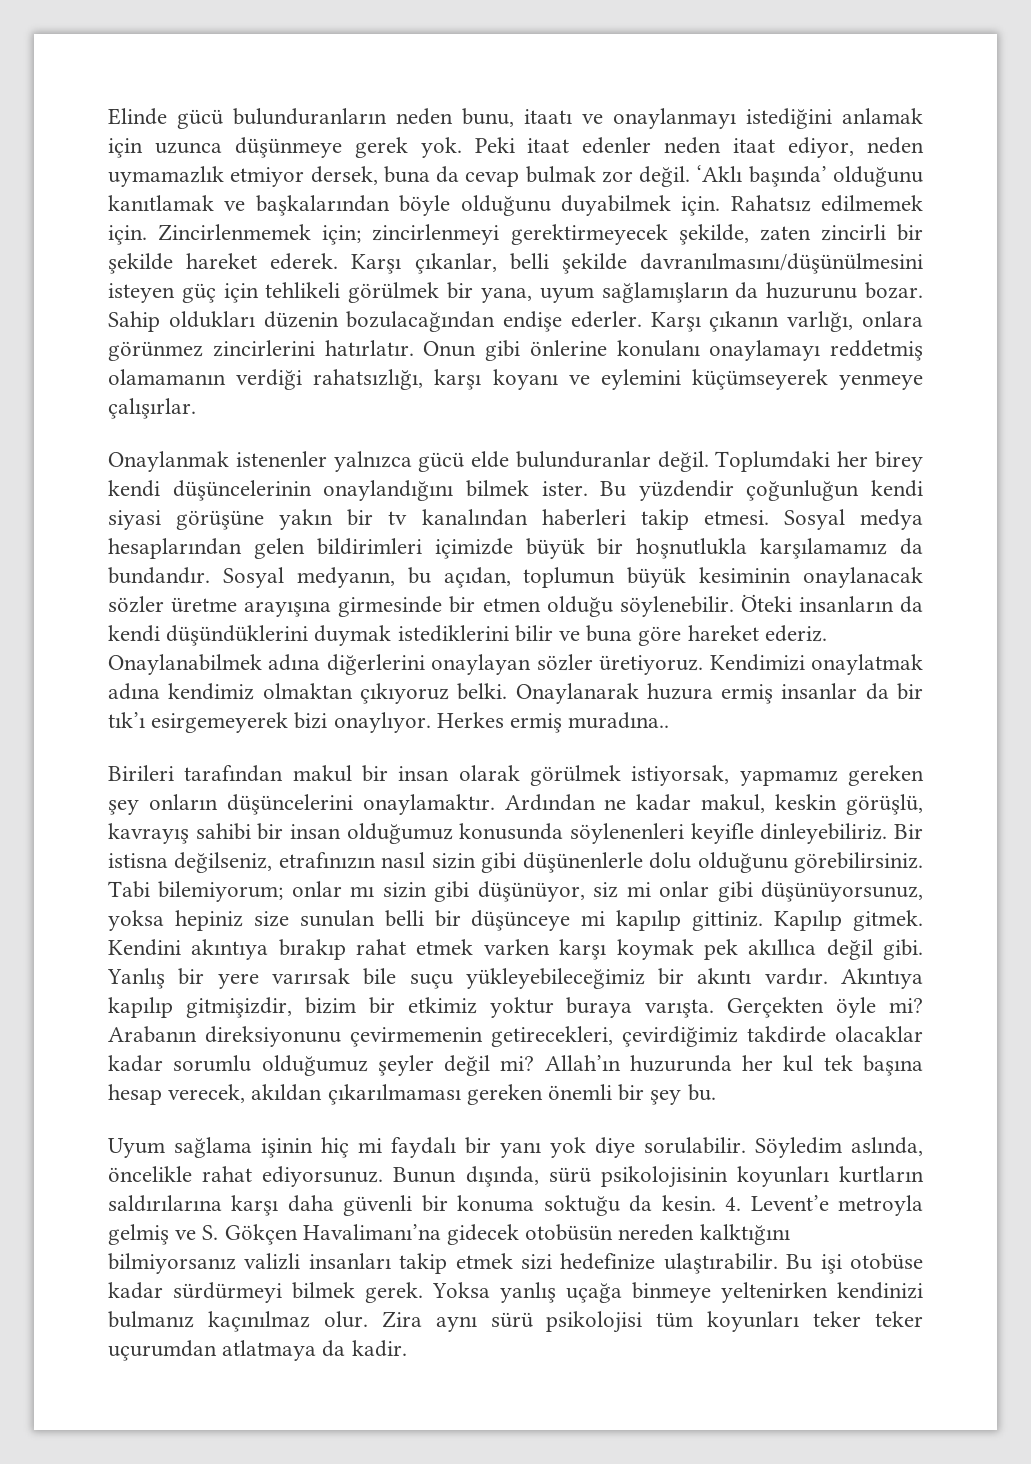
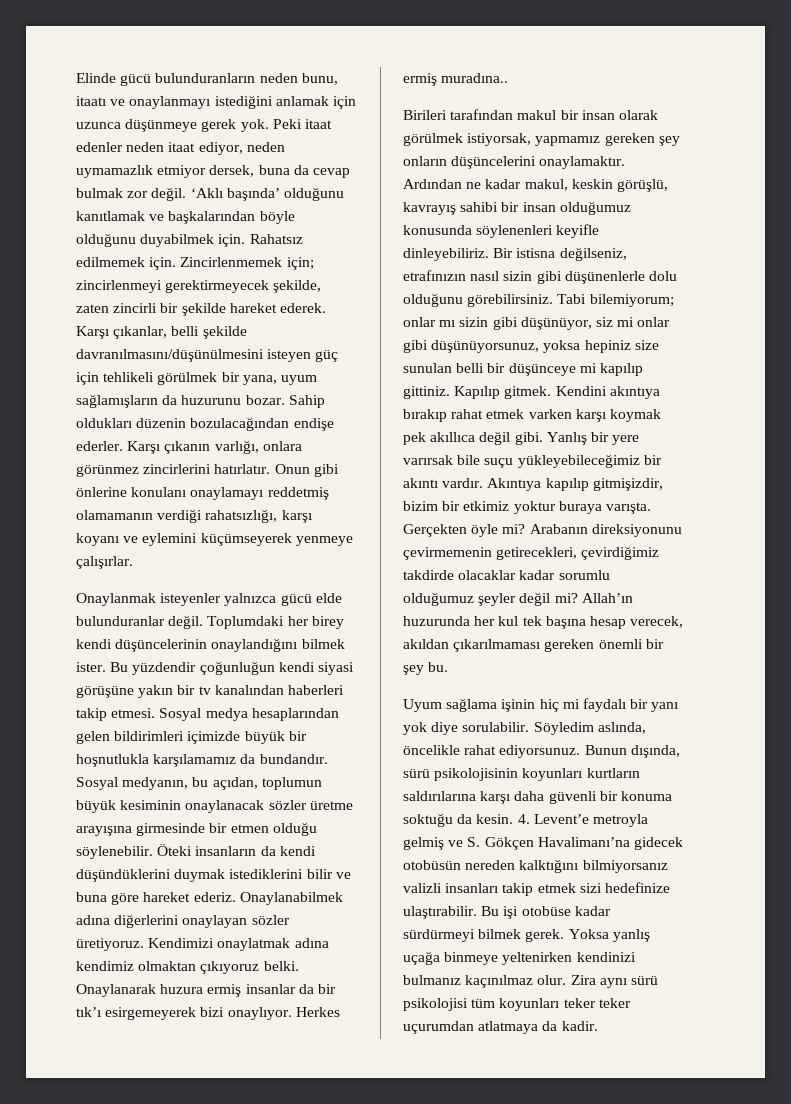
[235,451,327,467] istenenler -> [160,593,222,606] isteyenler

